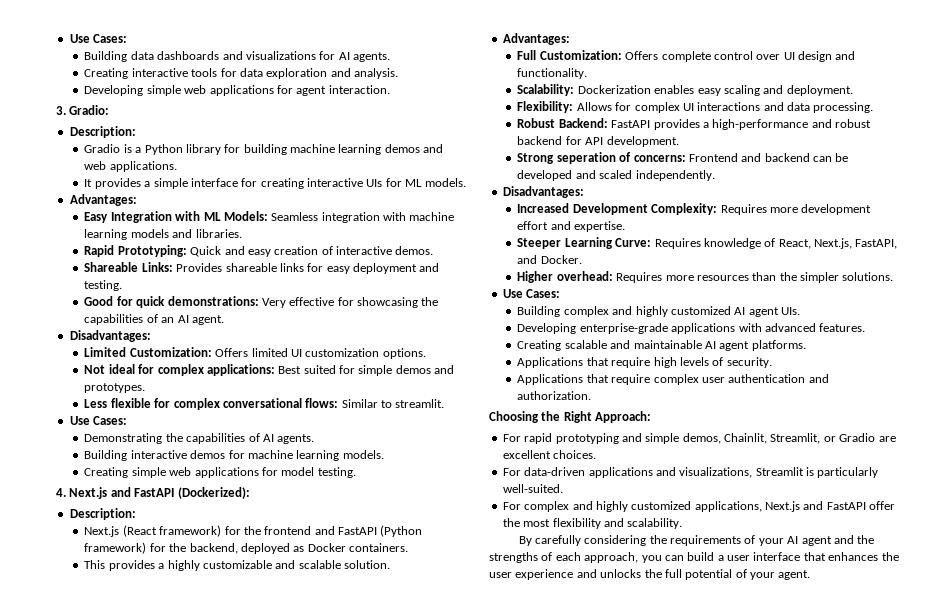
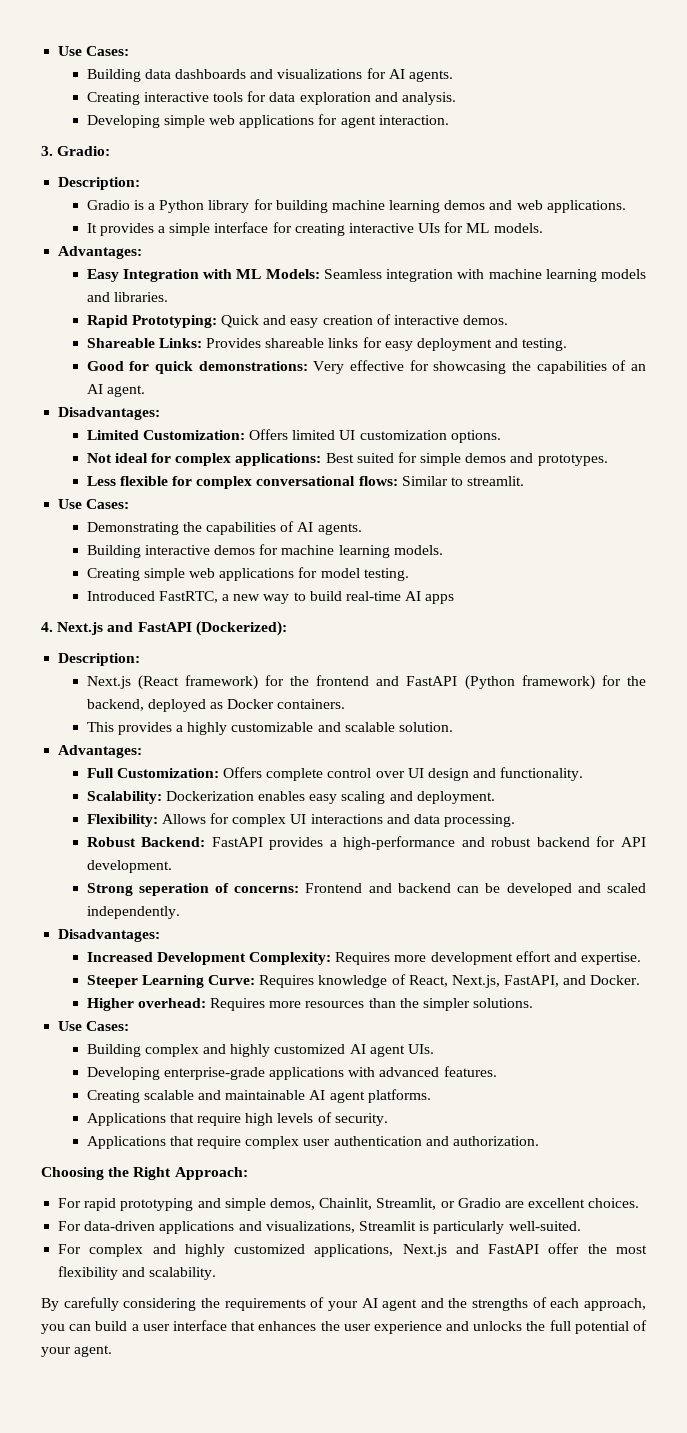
(356, 472) none -> [86,591,455,604] // Introduced FastRTC, a new way to build real-time AI apps

